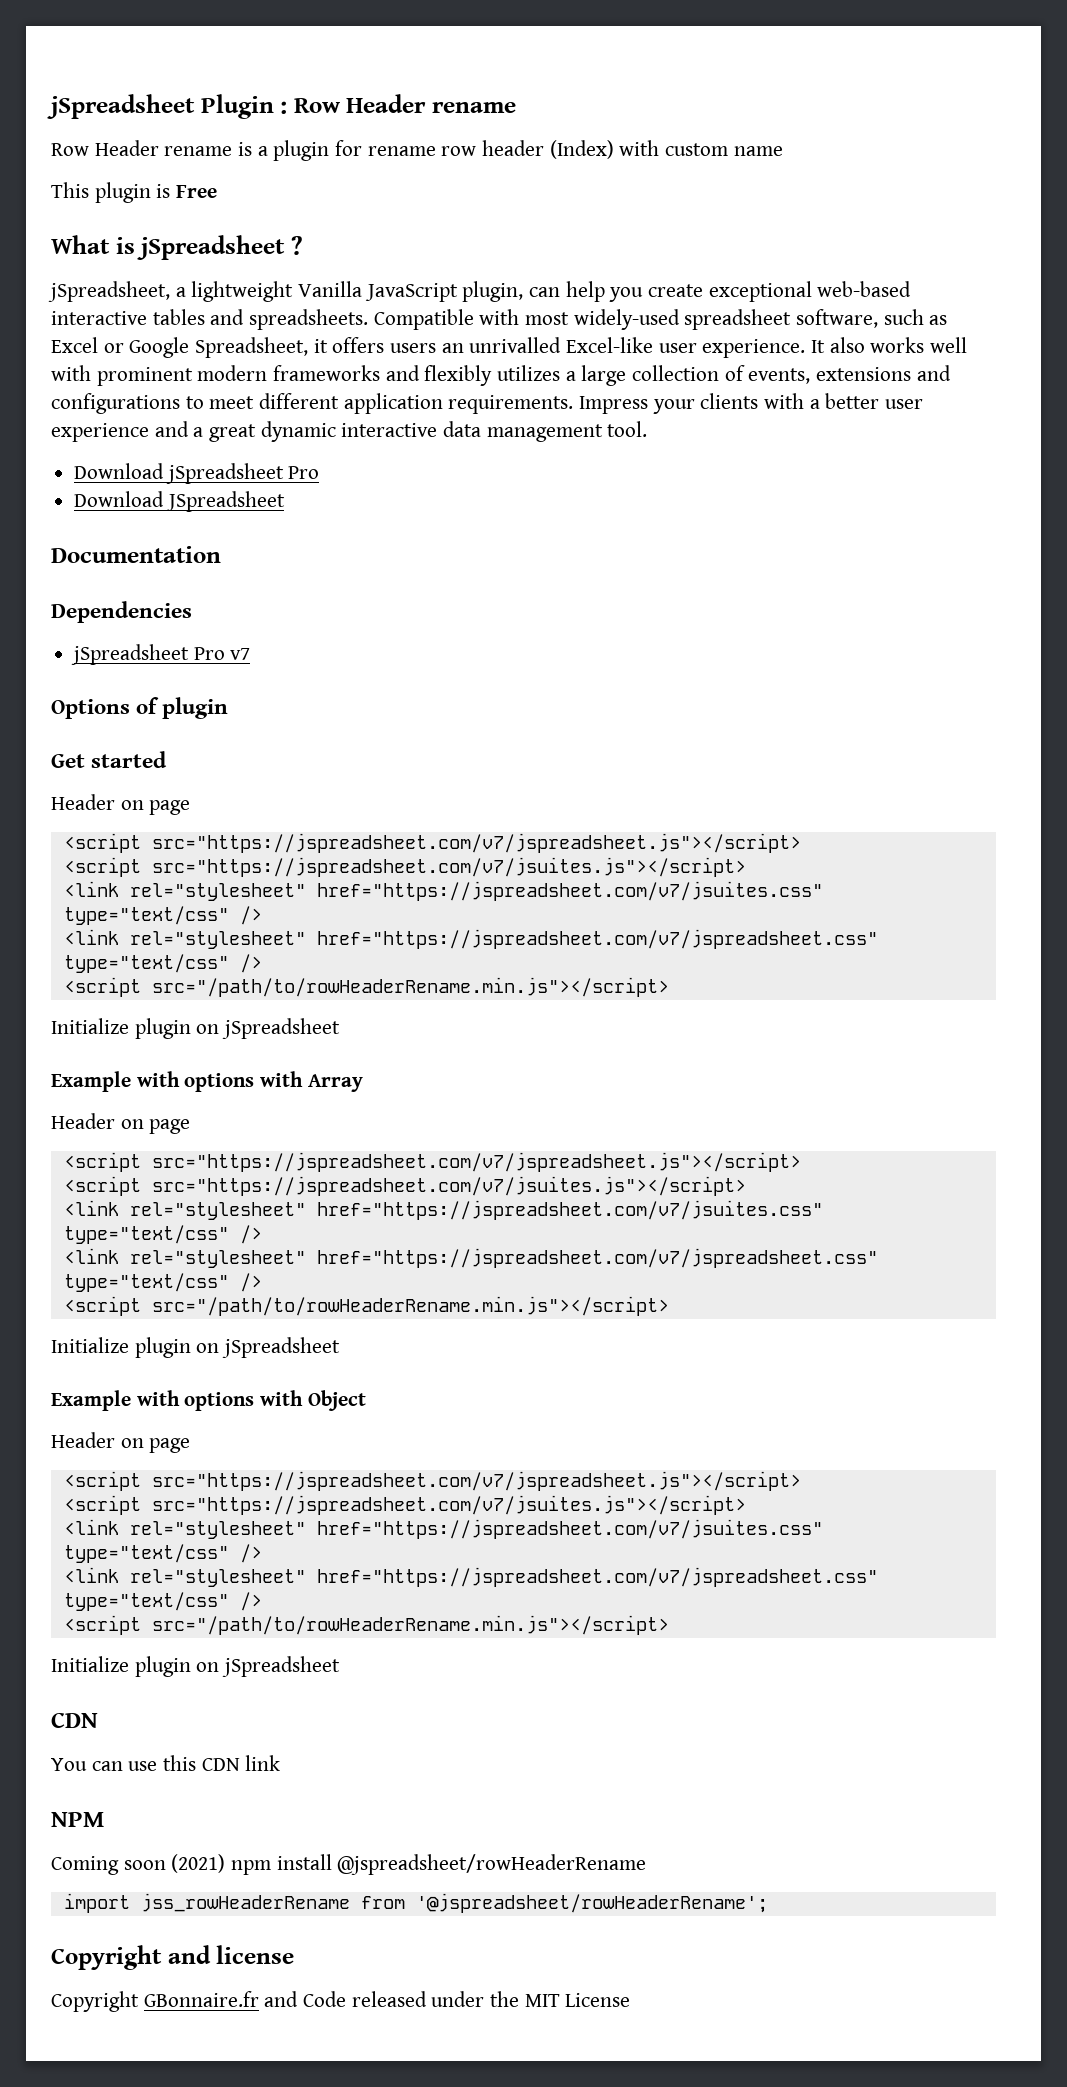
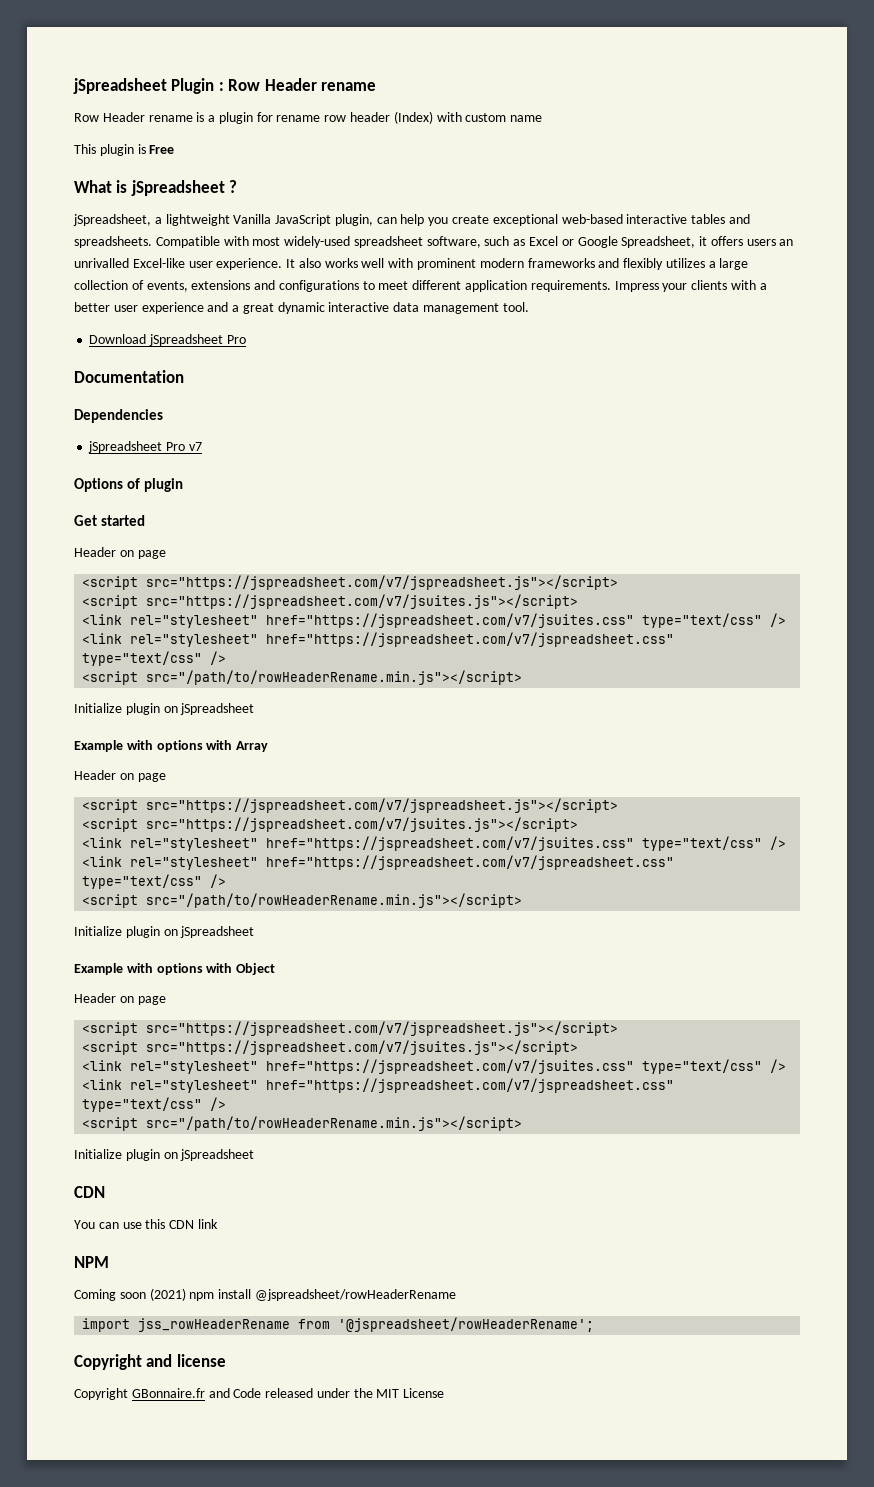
[74,491,285,512] // Download JSpreadsheet -> (246, 339) none

